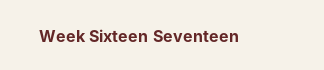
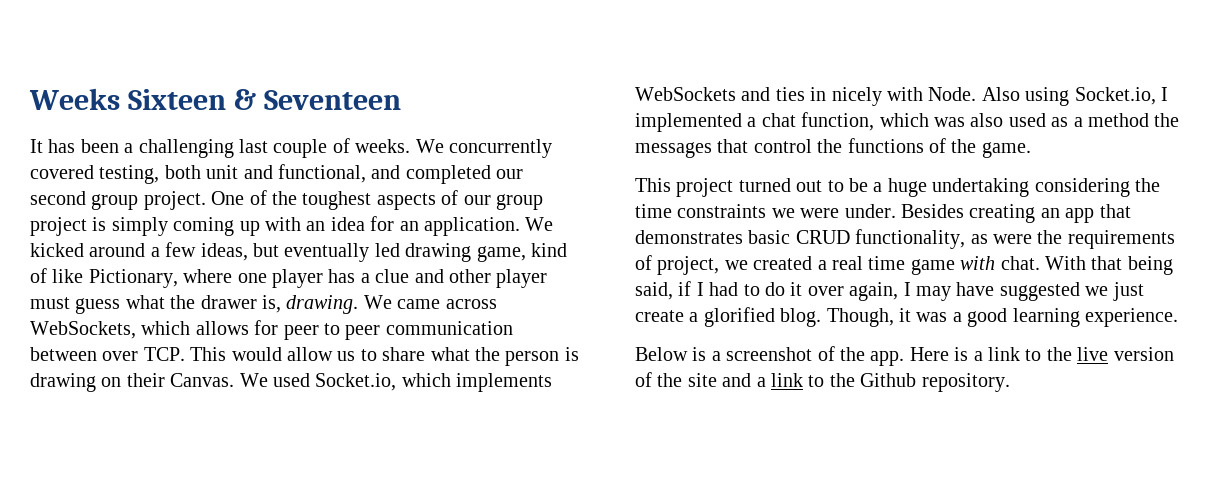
[39,29,239,42] Week Sixteen Seventeen -> [29,88,402,110] [30,138,552,158] [30,164,524,184] [30,190,543,210] [30,216,554,236] [30,242,567,262] [30,268,548,288] [30,295,497,314] [30,320,513,340] [30,347,579,366] [30,373,553,392] [635,87,1168,106] [635,112,1180,132] [635,138,1031,158] [635,178,1160,197] [635,204,1131,223] [635,229,1175,249] [635,255,1173,275] [635,281,1144,301] [635,307,1178,327] [635,346,1174,366] [635,372,1010,392] Weeks Sixteen & Seventeen // It has been a challenging last couple of weeks. We concurrently covered testing, both unit and functional, and completed our second group project. One of the toughest aspects of our group project is simply coming up with an idea for an application. We kicked around a few ideas, but eventually led drawing game, kind of like Pictionary, where one player has a clue and other player must guess what the drawer is, drawing. We came across WebSockets, which allows for peer to peer communication between over TCP. This would allow us to share what the person is drawing on their Canvas. We used Socket.io, which implements WebSockets and ties in nicely with Node. Also using Socket.io, I implemented a chat function, which was also used as a method the messages that control the functions of the game. // This project turned out to be a huge undertaking considering the time constraints we were under. Besides creating an app that demonstrates basic CRUD functionality, as were the requirements of project, we created a real time game with chat. With that being said, if I had to do it over again, I may have suggested we just create a glorified blog. Though, it was a good learning experience. // Below is a screenshot of the app. Here is a link to the live version of the site and a link to the Github repository.

